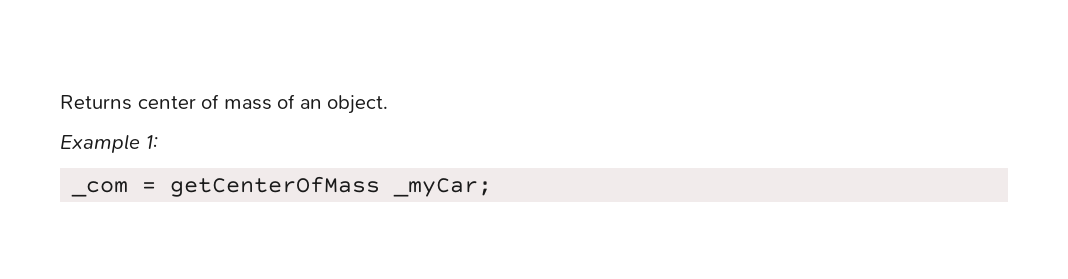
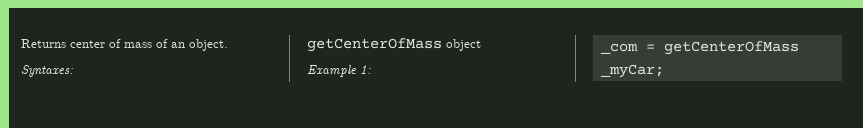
(389, 104) none -> [21,65,73,77] [307,38,481,52] // Syntaxes: // getCenterOfMass object

